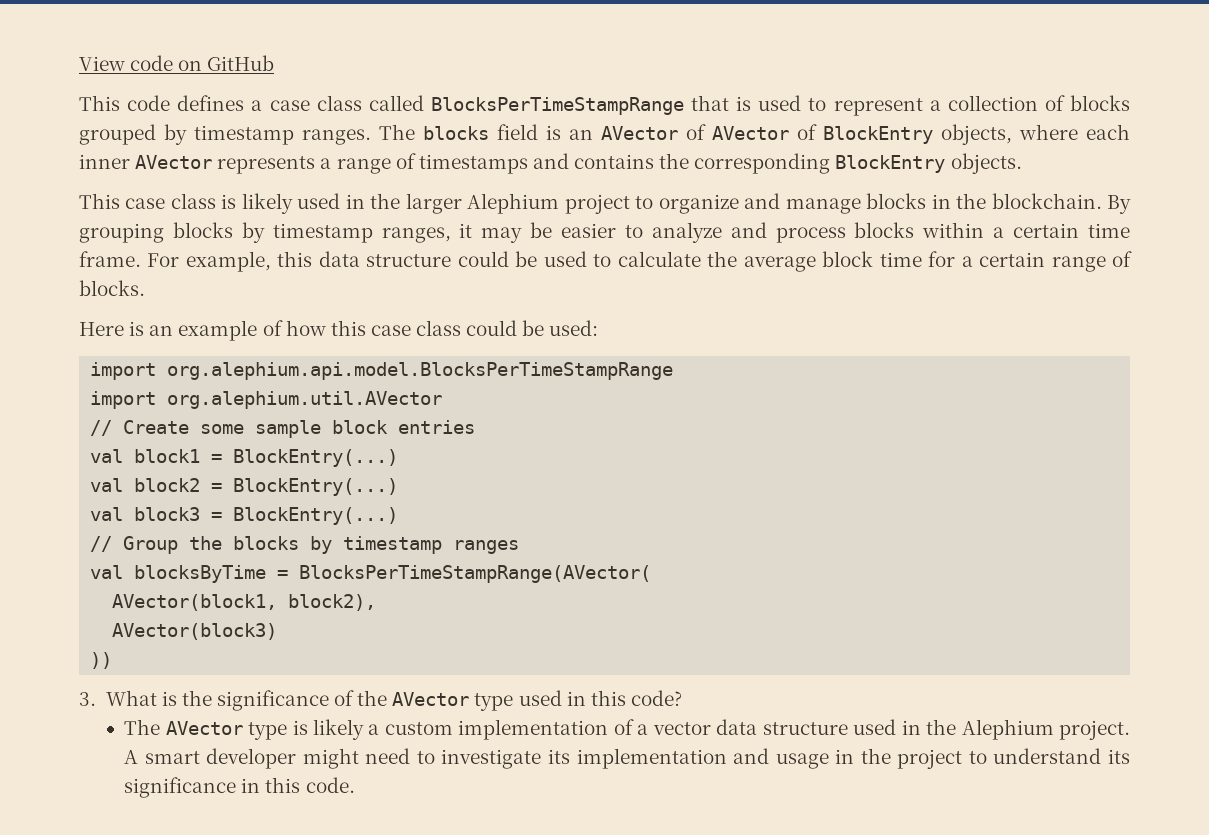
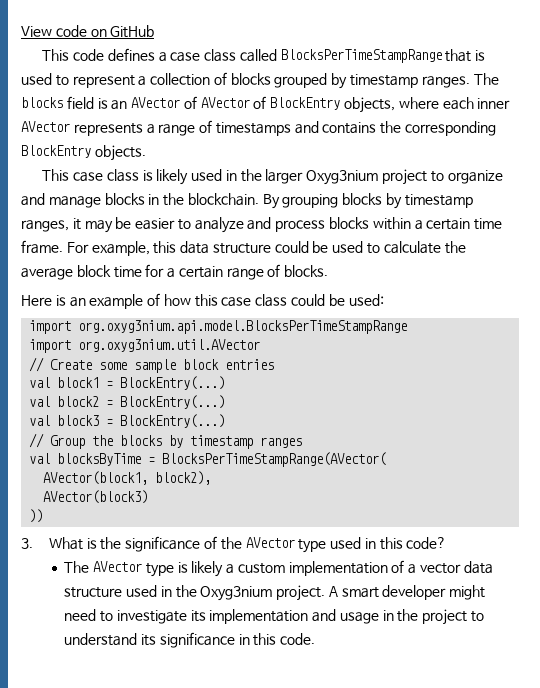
[467,193,560,214] Alephium -> [306,170,379,185] Oxyg3nium
[167,362,674,380] [90,391,443,409] org.alephium.api.model.BlocksPerTimeStampRange // import org.alephium.util.AVector -> [78,320,408,334] [29,339,261,353] org.oxyg3nium.api.model.BlocksPerTimeStampRange // import org.oxyg3nium.util.AVector
[961,719,1054,740] Alephium -> [200,586,273,601] Oxyg3nium

